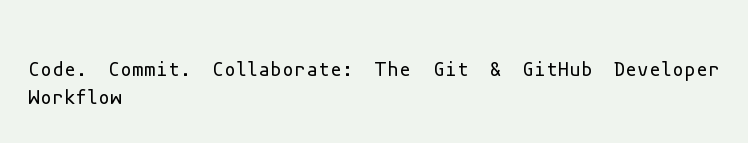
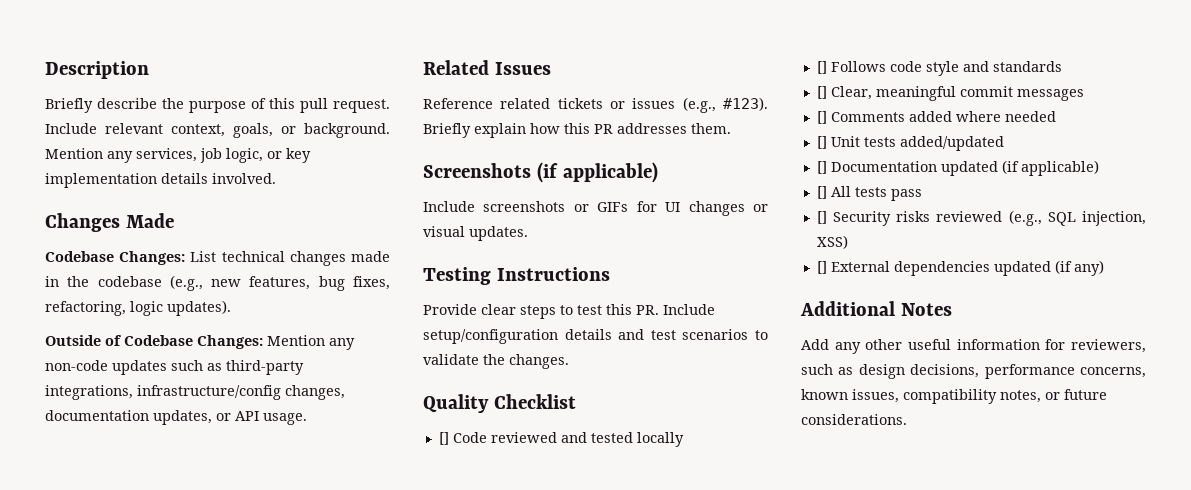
[28,61,720,81] [28,89,122,104] Code. Commit. Collaborate: The Git & GitHub Developer Workflow -> [45,61,149,79] [45,98,390,113] [45,123,390,138] [45,148,311,163] [45,173,276,188] [45,213,174,232] [45,251,390,266] [45,275,390,291] [45,300,231,316] [45,335,355,350] [45,360,304,375] [45,385,345,400] [45,410,307,425] [423,60,551,75] [423,97,768,113] [423,123,731,138] [423,162,658,183] [423,201,768,216] [423,226,528,241] [423,267,610,285] [423,304,715,319] [423,329,768,344] [423,354,569,369] [423,394,576,413] [438,432,684,447] [816,61,1062,76] [816,86,1084,101] [816,111,1056,124] [816,136,1004,151] [816,160,1099,176] [816,186,922,201] [816,210,1146,226] [816,235,848,249] [816,260,1104,276] [800,301,952,316] [801,339,1146,354] [801,364,1146,379] [801,389,1107,404] [801,414,907,425] Description // Briefly describe the purpose of this pull request. Include relevant context, goals, or background. Mention any services, job logic, or key implementation details involved. // Changes Made // Codebase Changes: List technical changes made in the codebase (e.g., new features, bug fixes, refactoring, logic updates). // Outside of Codebase Changes: Mention any non-code updates such as third-party integrations, infrastructure/config changes, documentation updates, or API usage. // Related Issues // Reference related tickets or issues (e.g., #123). Briefly explain how this PR addresses them. // Screenshots (if applicable) // Include screenshots or GIFs for UI changes or visual updates. // Testing Instructions // Provide clear steps to test this PR. Include setup/configuration details and test scenarios to validate the changes. // Quality Checklist // [] Code reviewed and tested locally // [] Follows code style and standards // [] Clear, meaningful commit messages // [] Comments added where needed // [] Unit tests added/updated // [] Documentation updated (if applicable) // [] All tests pass // [] Security risks reviewed (e.g., SQL injection, XSS) // [] External dependencies updated (if any) // Additional Notes // Add any other useful information for reviewers, such as design decisions, performance concerns, known issues, compatibility notes, or future considerations.

